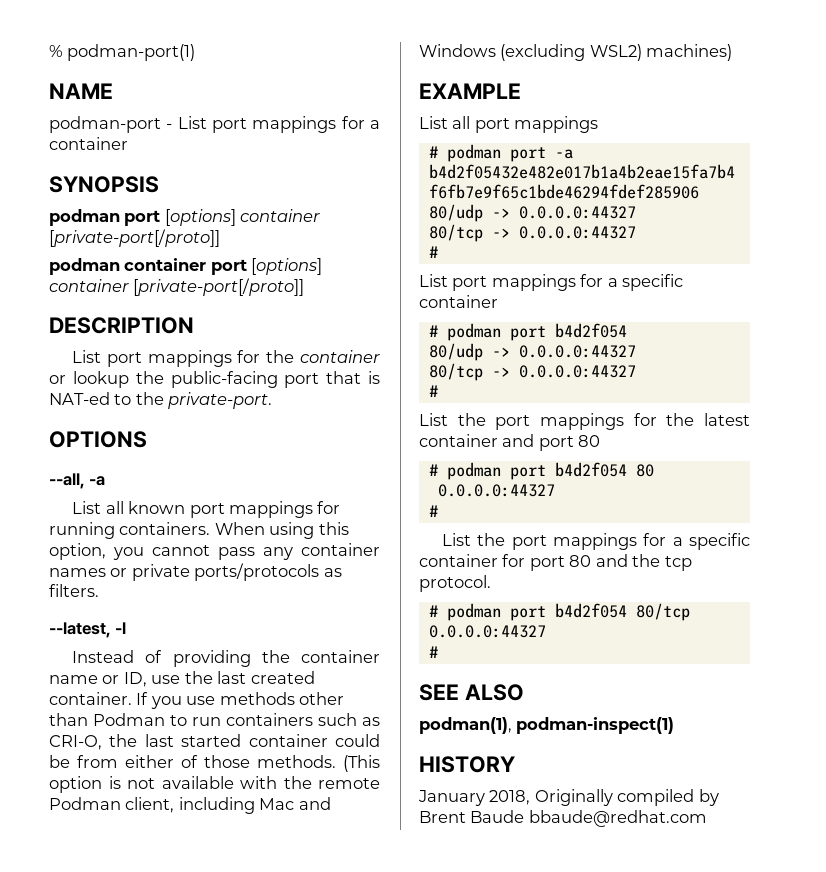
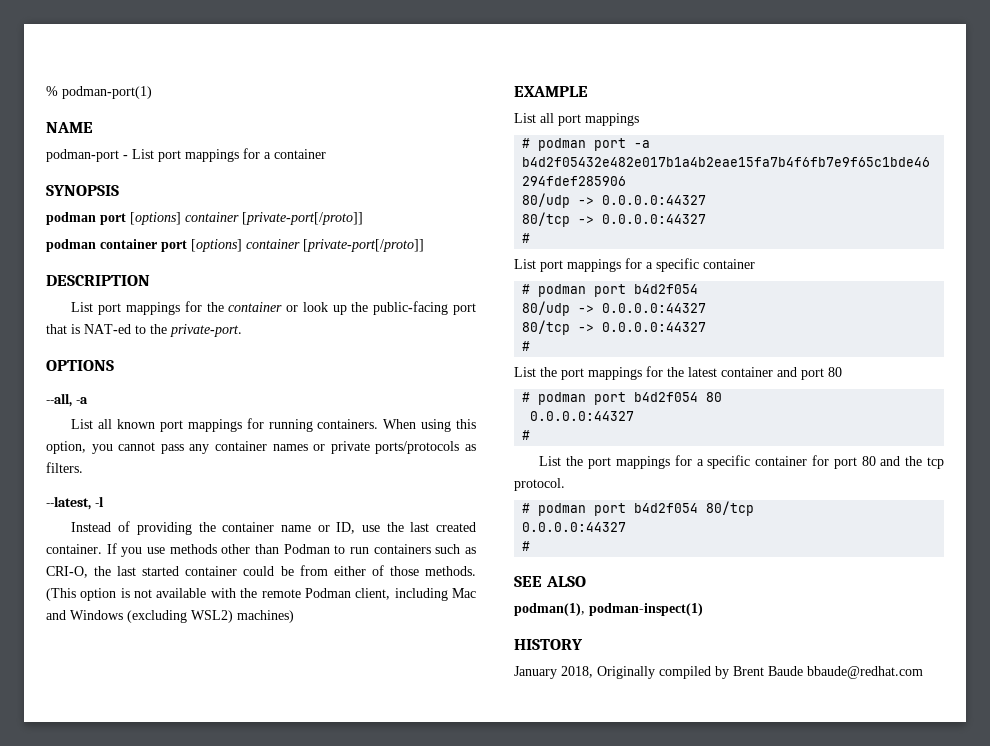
[72,371,129,388] lookup -> [302,302,347,315] look up

